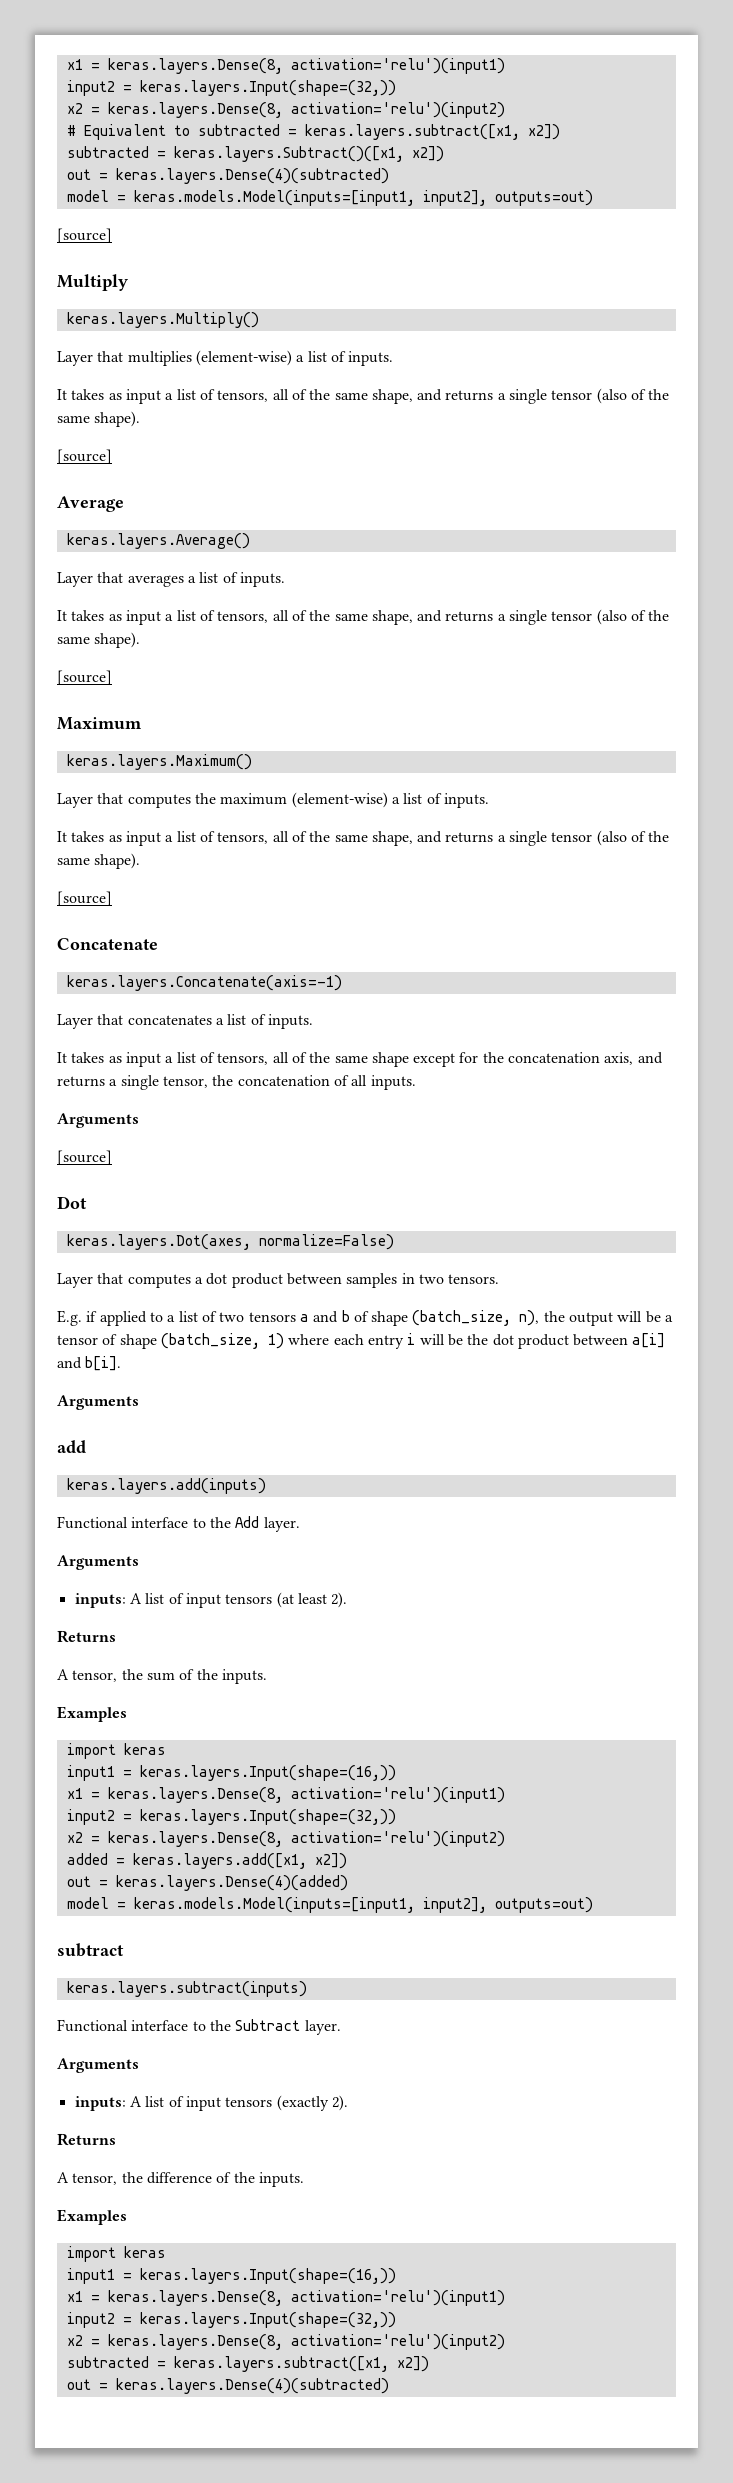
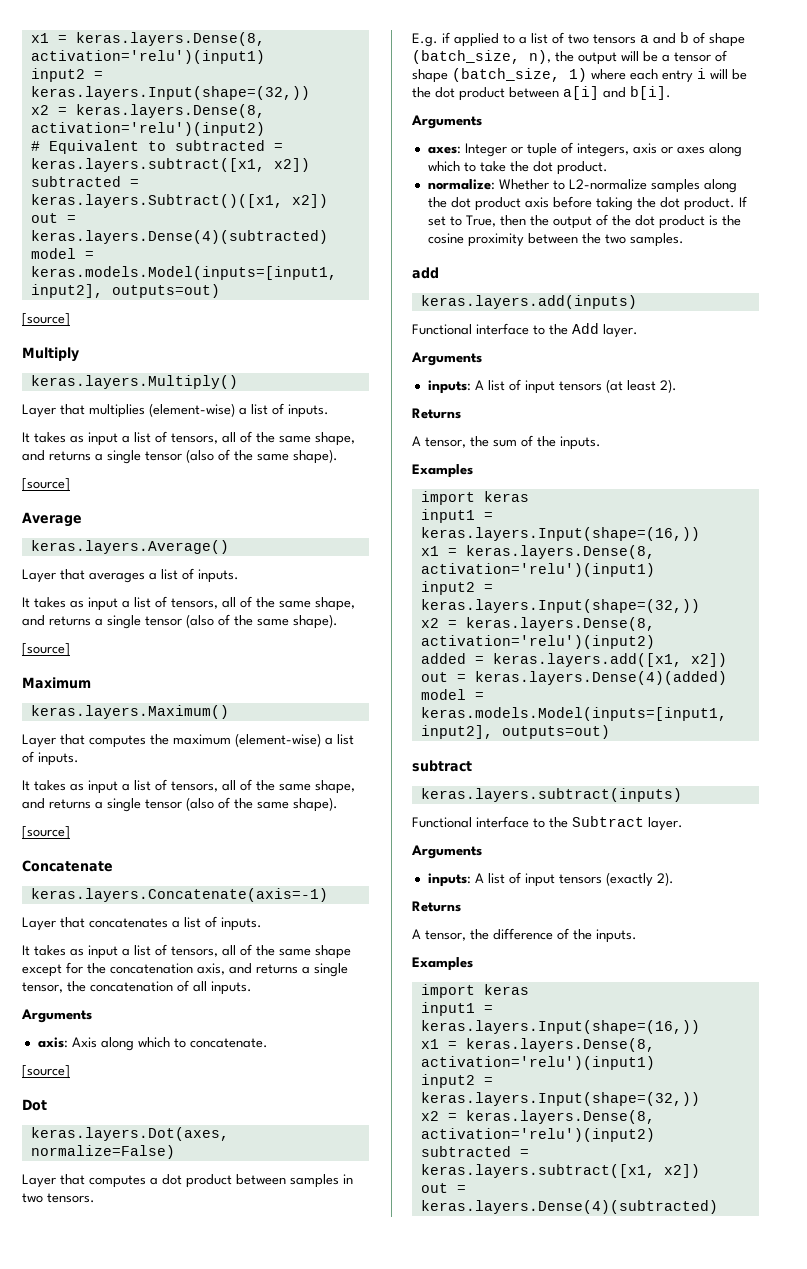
(139, 1120) none -> [37,1037,268,1051] // axis: Axis along which to concatenate.
(139, 1402) none -> [427,142,742,157] [427,161,608,175] [427,179,737,193] [427,196,747,211] [427,214,741,229] [427,233,684,247] // axes: Integer or tuple of integers, axis or axes along which to take the dot product. // normalize: Whether to L2-normalize samples along the dot product axis before taking the dot product. If set to True, then the output of the dot product is the cosine proximity between the two samples.

